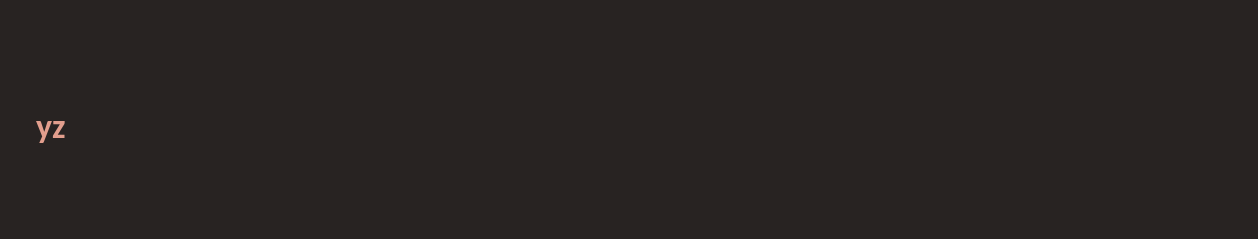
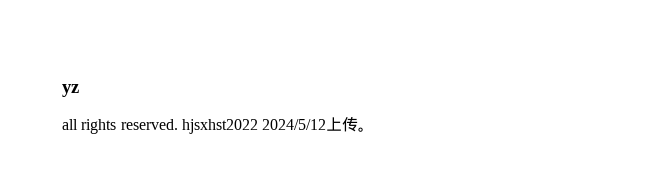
(66, 132) none -> [62,117,375,134] // all rights reserved. hjsxhst2022 2024/5/12上传。

